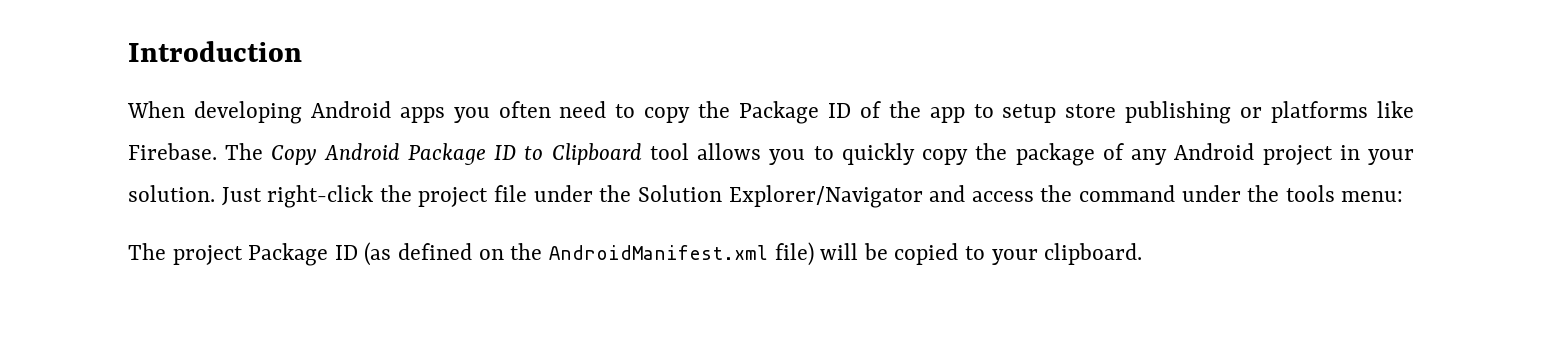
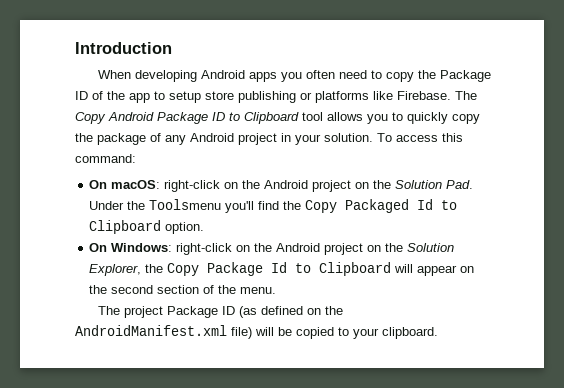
[221,185,1404,208] Just right-click the project file under the Solution Explorer/Navigator and access the command under the tools menu: -> [377,133,463,142] [75,154,136,163] [89,180,474,192] [89,199,458,213] [89,220,205,234] [89,243,455,255] [89,262,475,276] [89,285,277,294] To access this command: // On macOS: right-click on the Android project on the Solution Pad. Under the Toolsmenu you'll find the Copy Packaged Id to Clipboard option. // On Windows: right-click on the Android project on the Solution Explorer, the Copy Package Id to Clipboard will appear on the second section of the menu.

